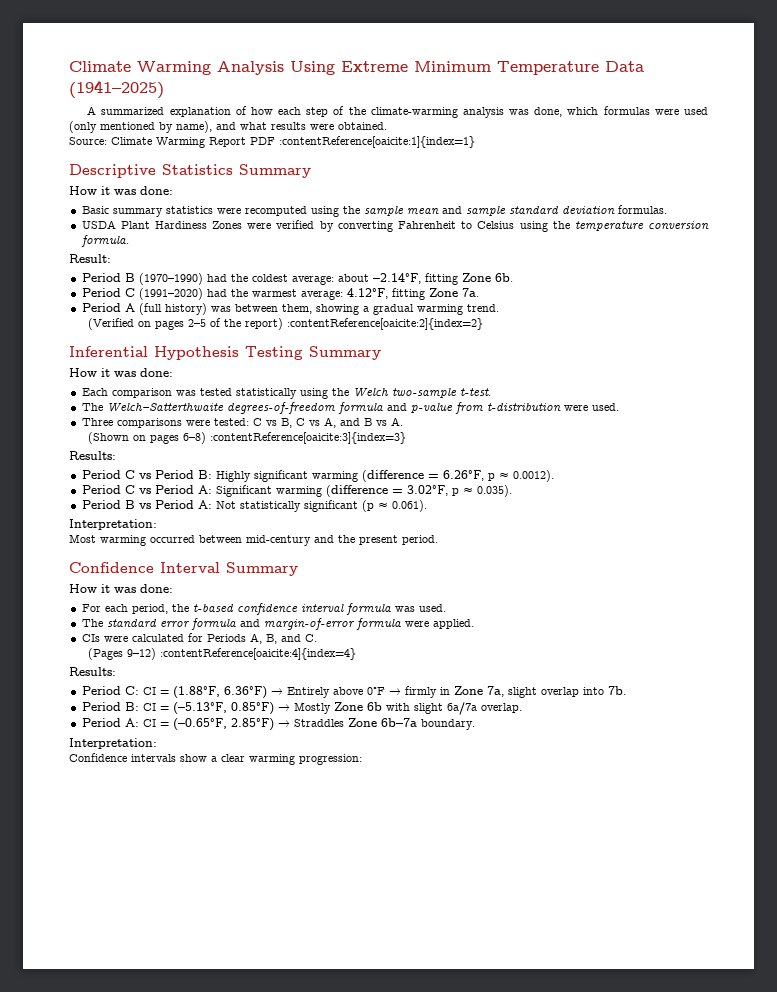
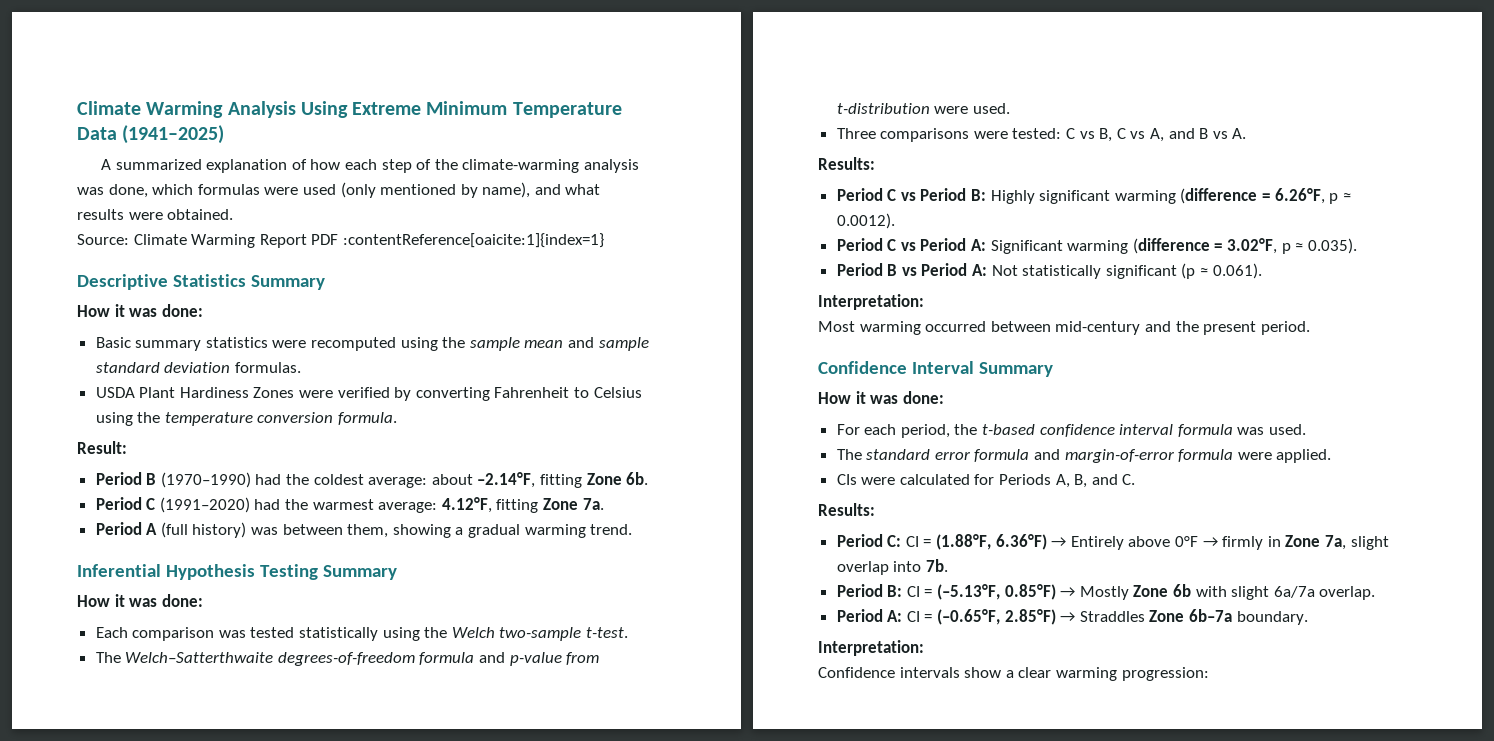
[87,318,483,330] // (Verified on pages 2–5 of the report) :contentReference[oaicite:2]{index=2} -> (633, 529) none
[87,432,406,444] // (Shown on pages 6–8) :contentReference[oaicite:3]{index=3} -> (1247, 133) none
[87,648,356,660] // (Pages 9–12) :contentReference[oaicite:4]{index=4} -> (1136, 479) none

